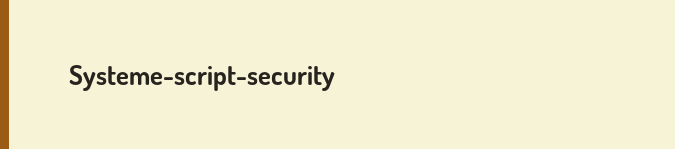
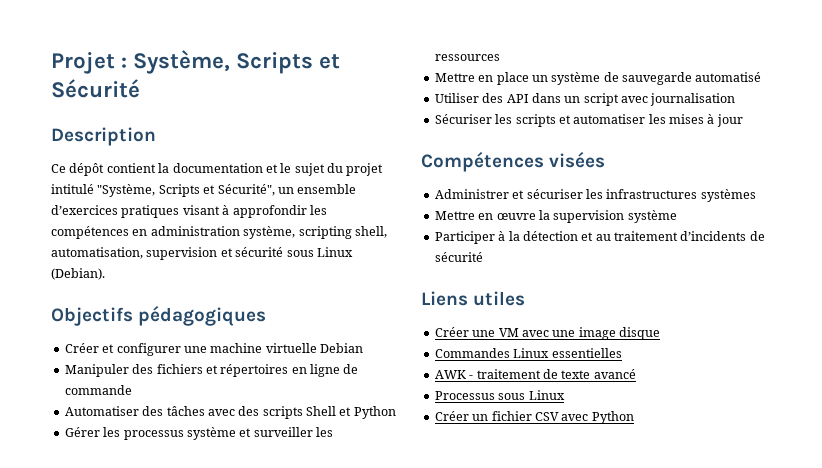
[69,65,335,91] Systeme-script-security -> [51,50,341,74] [51,79,140,98] [51,127,156,146] [51,163,384,176] [51,184,357,197] [51,205,327,218] [51,226,387,239] [51,247,353,260] [51,268,105,280] [51,306,267,326] [64,343,363,356] [64,364,359,377] [64,385,132,395] [64,406,396,419] [64,427,333,440] [434,54,500,61] [434,72,762,85] [434,93,736,106] [434,114,743,127] [421,152,606,172] [434,189,756,202] [434,210,677,223] [434,231,765,244] [434,252,483,262] [421,291,526,306] [434,327,660,340] [434,348,622,358] [434,369,636,379] [434,390,565,400] [434,411,634,424] Projet : Système, Scripts et Sécurité // Description // Ce dépôt contient la documentation et le sujet du projet intitulé "Système, Scripts et Sécurité", un ensemble d’exercices pratiques visant à approfondir les compétences en administration système, scripting shell, automatisation, supervision et sécurité sous Linux (Debian). // Objectifs pédagogiques // Créer et configurer une machine virtuelle Debian // Manipuler des fichiers et répertoires en ligne de commande // Automatiser des tâches avec des scripts Shell et Python // Gérer les processus système et surveiller les ressources // Mettre en place un système de sauvegarde automatisé // Utiliser des API dans un script avec journalisation // Sécuriser les scripts et automatiser les mises à jour // Compétences visées // Administrer et sécuriser les infrastructures systèmes // Mettre en œuvre la supervision système // Participer à la détection et au traitement d’incidents de sécurité // Liens utiles // Créer une VM avec une image disque // Commandes Linux essentielles // AWK - traitement de texte avancé // Processus sous Linux // Créer un fichier CSV avec Python

